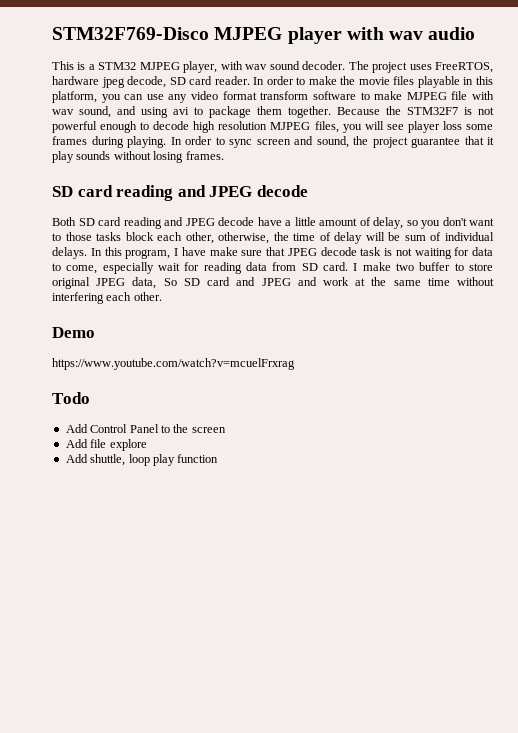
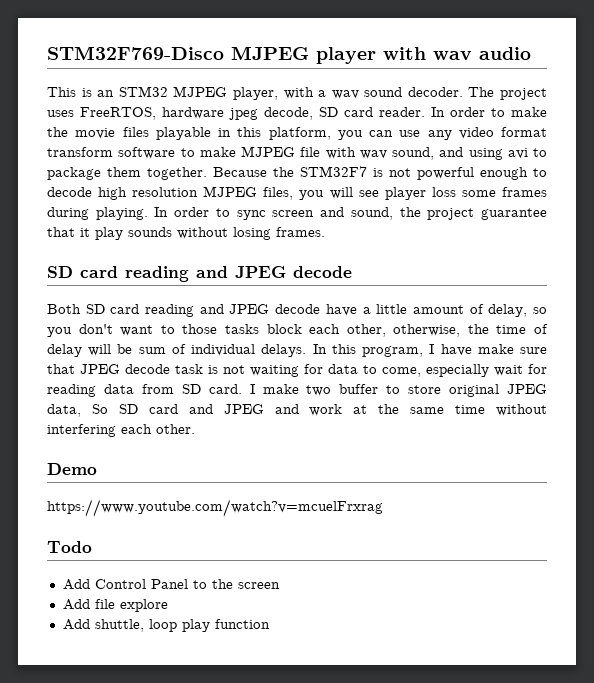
[88,64,95,70] a -> [97,90,115,97] an
(243, 65) none -> [318,90,327,97] a

